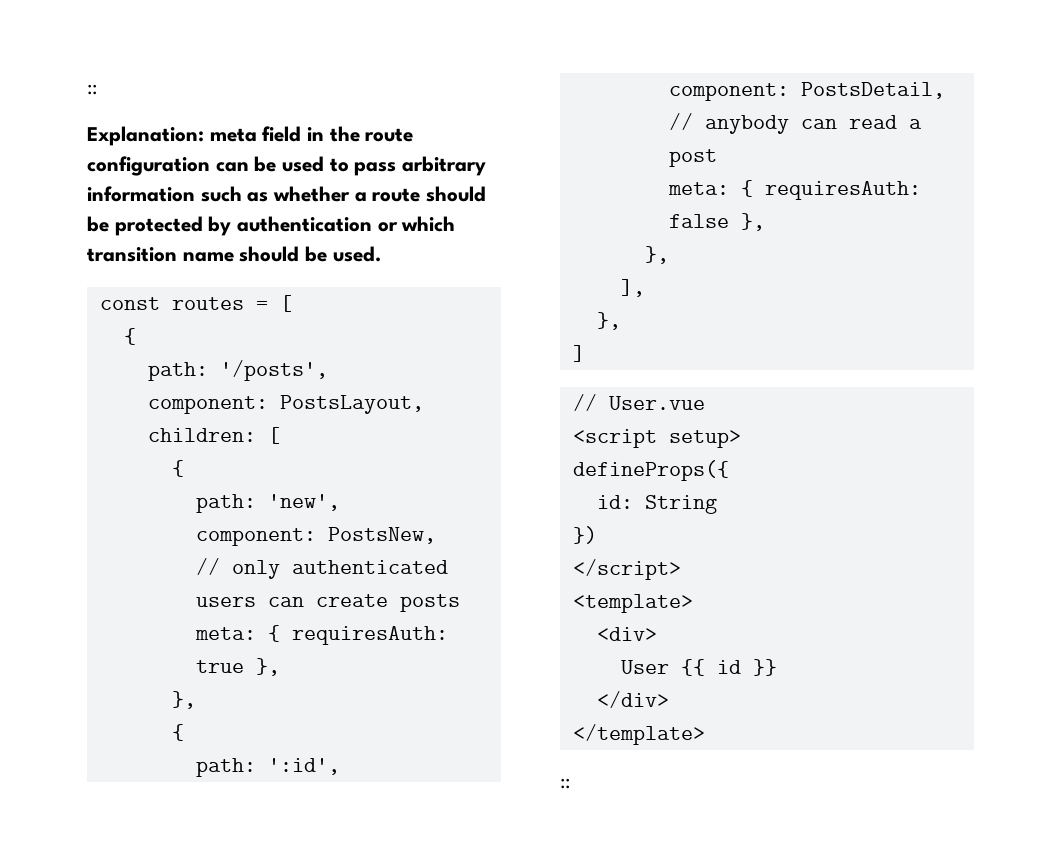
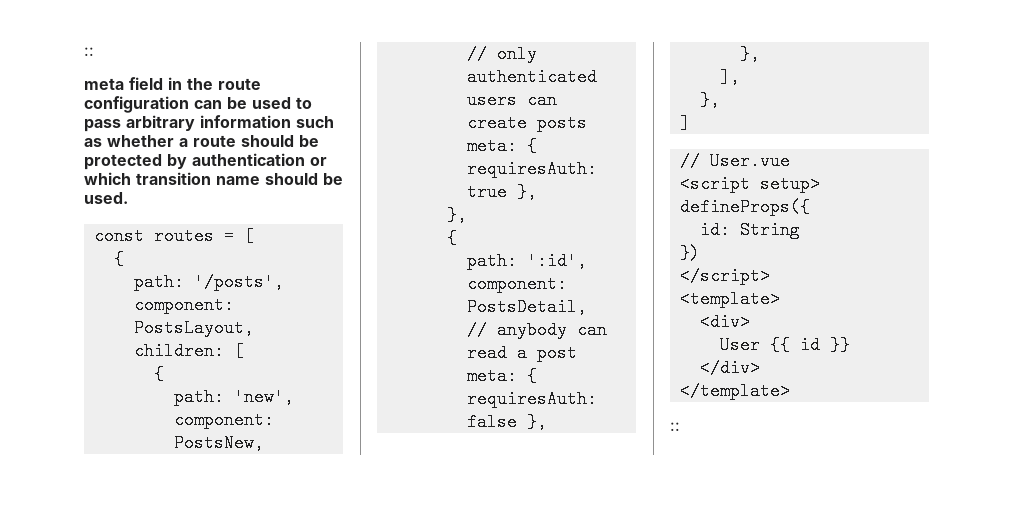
[87,126,204,146] Explanation: -> (94, 51) none

